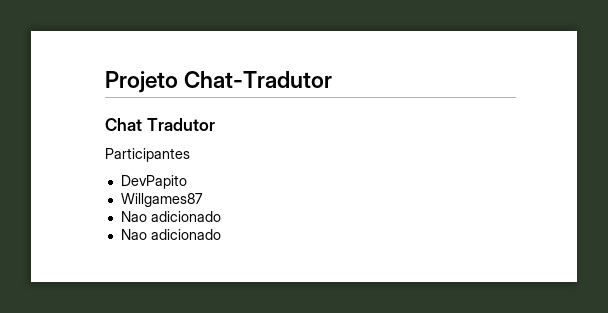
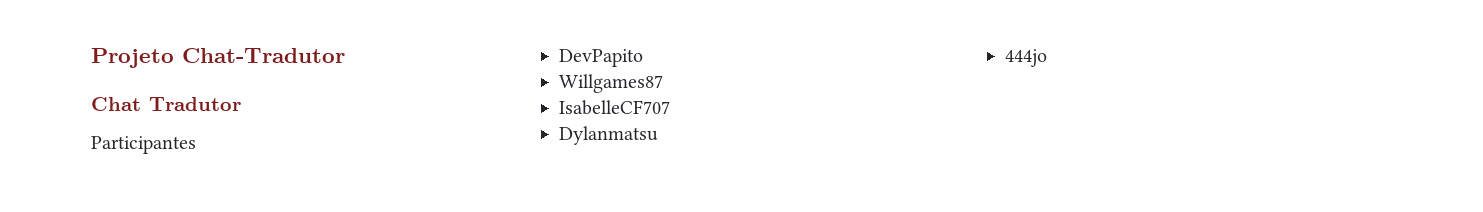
[120,211,221,222] [120,229,221,240] Nao adicionado // Nao adicionado -> [559,100,670,115] [559,126,658,145] [1005,49,1047,67] IsabelleCF707 // Dylanmatsu // 444jo

